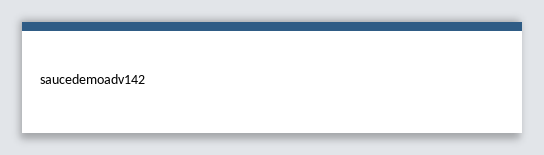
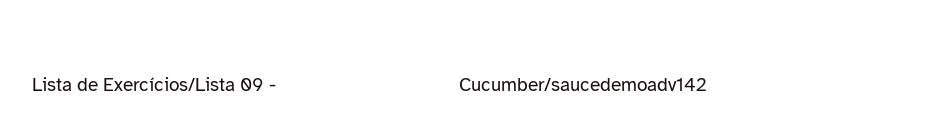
[40,74,145,84] saucedemoadv142 -> [32,77,706,91] Lista de Exercícios/Lista 09 - Cucumber/saucedemoadv142

